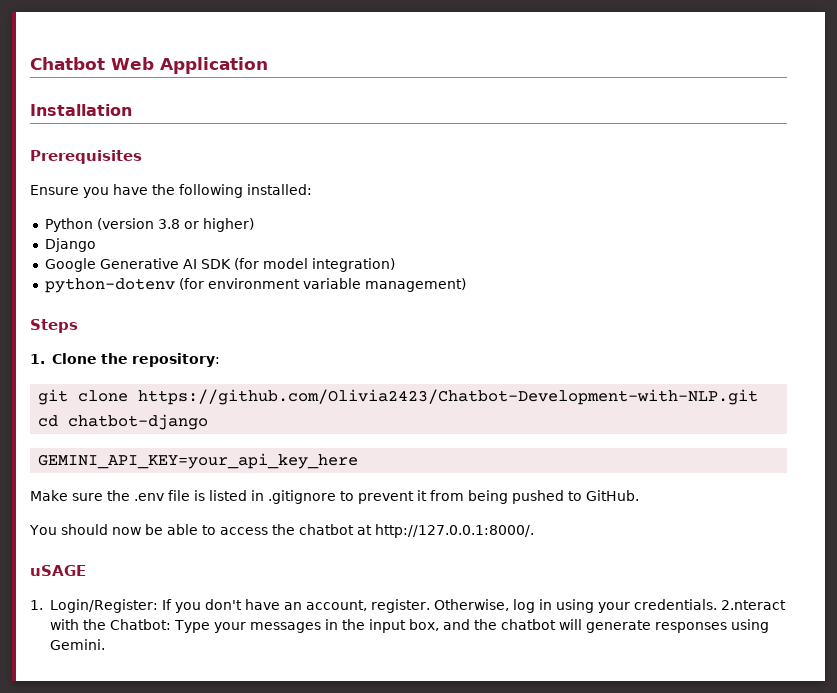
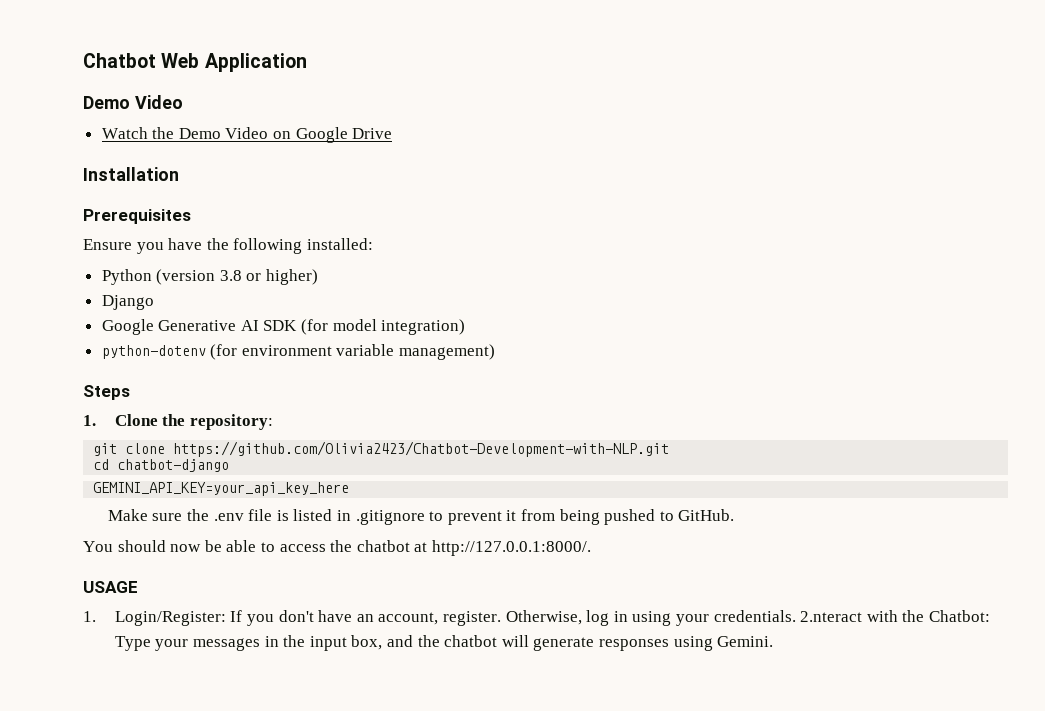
(268, 65) none -> [83,95,183,109] [101,127,393,143] // Demo Video // Watch the Demo Video on Google Drive
[30,565,86,576] uSAGE -> [83,581,138,593] USAGE

